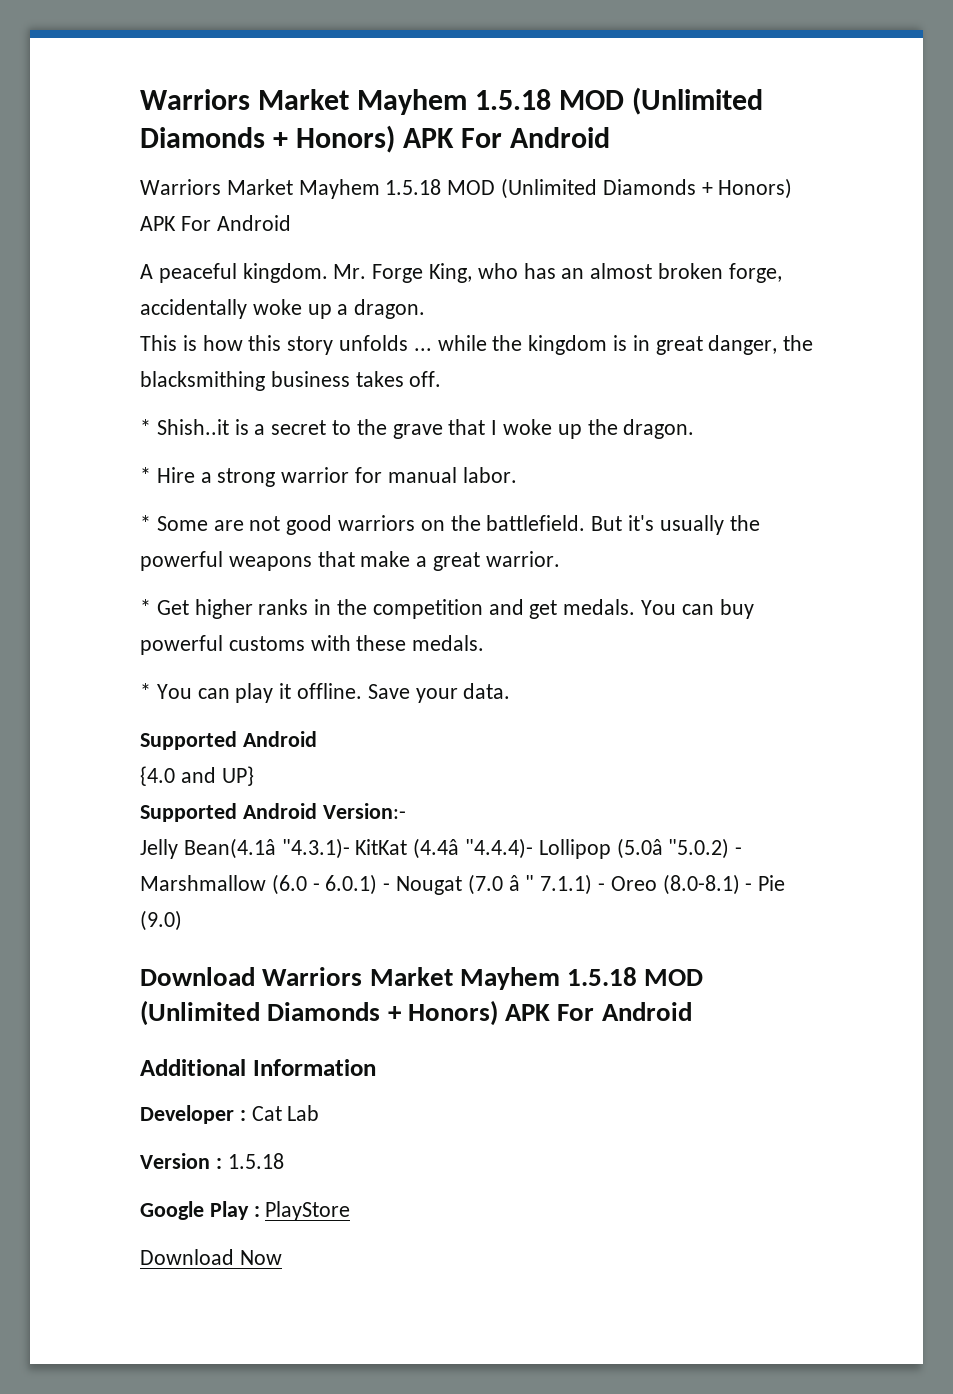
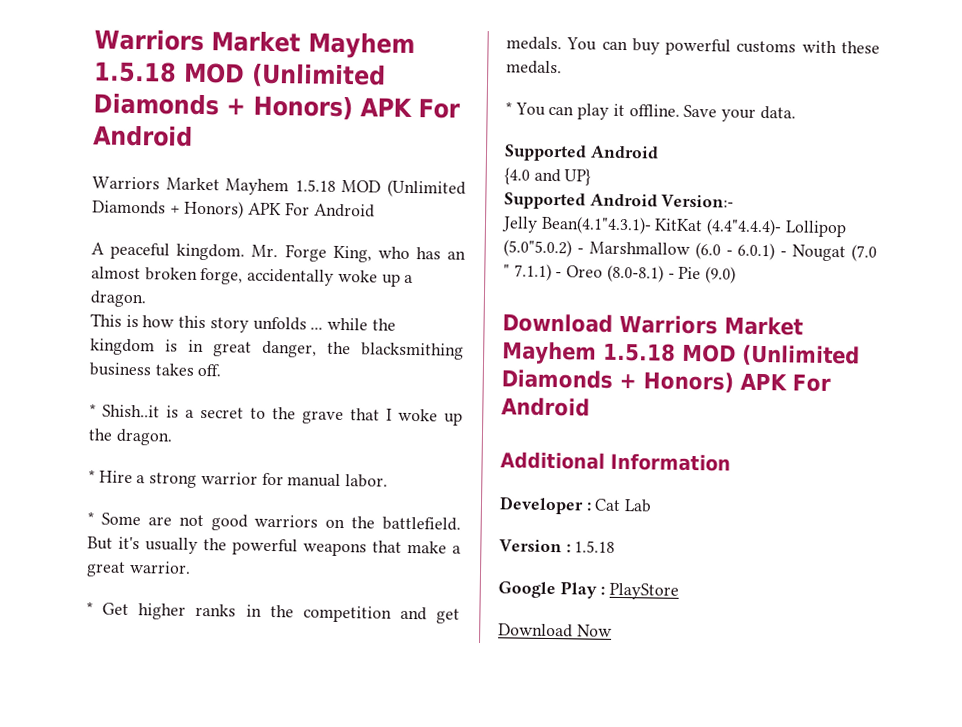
[183,838,730,859] Bean(4.1â "4.3.1)- KitKat (4.4â "4.4.4)- Lollipop (5.0â "5.0.2) -> [540,215,847,238] [503,239,572,258] Bean(4.1"4.3.1)- KitKat (4.4"4.4.4)- Lollipop (5.0"5.0.2)
[508,875,520,891] â -> (877, 253) none

